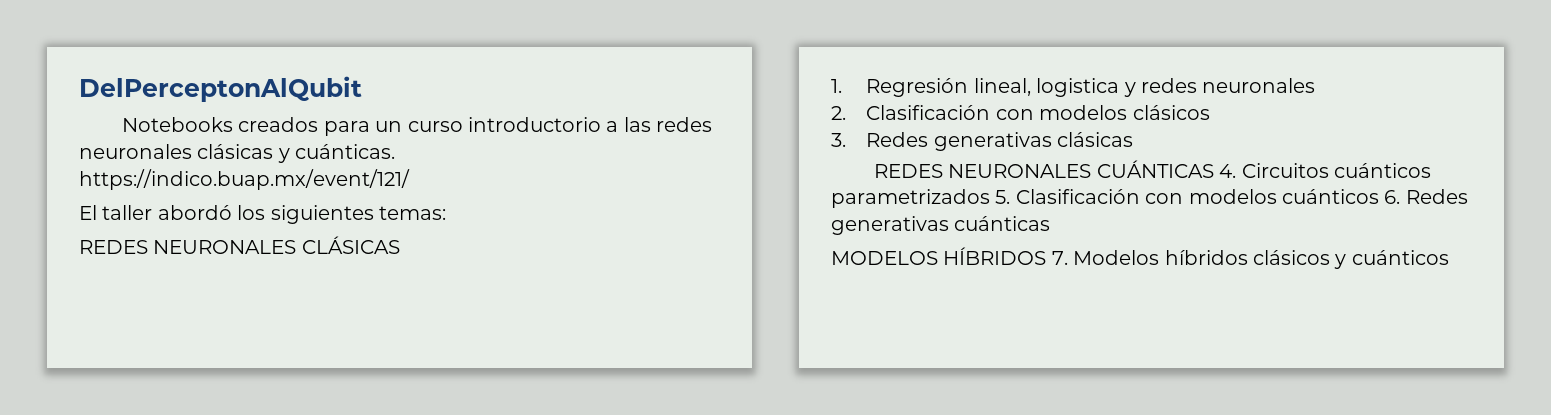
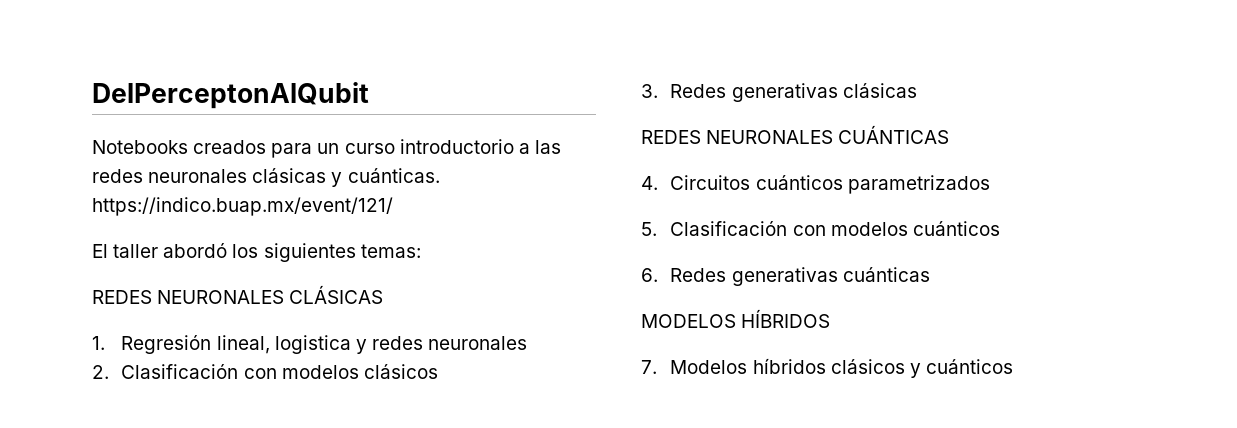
(1214, 169) none -> (950, 134) //
(990, 198) none -> (990, 184) //
(1379, 196) none -> (1000, 228) //
(1047, 256) none -> (831, 318) //

